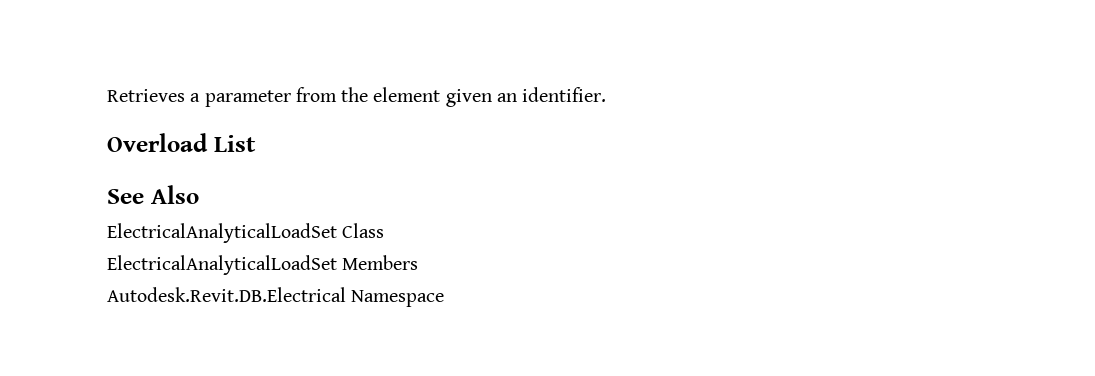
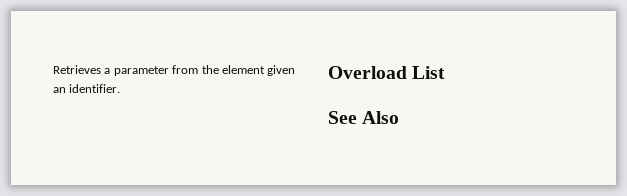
[107,223,385,243] [107,255,419,275] [107,287,445,307] // ElectricalAnalyticalLoadSet Class // ElectricalAnalyticalLoadSet Members // Autodesk.Revit.DB.Electrical Namespace -> (400, 117) none

